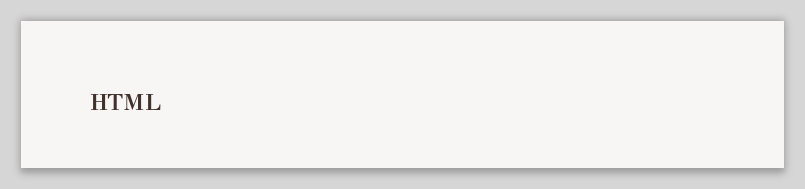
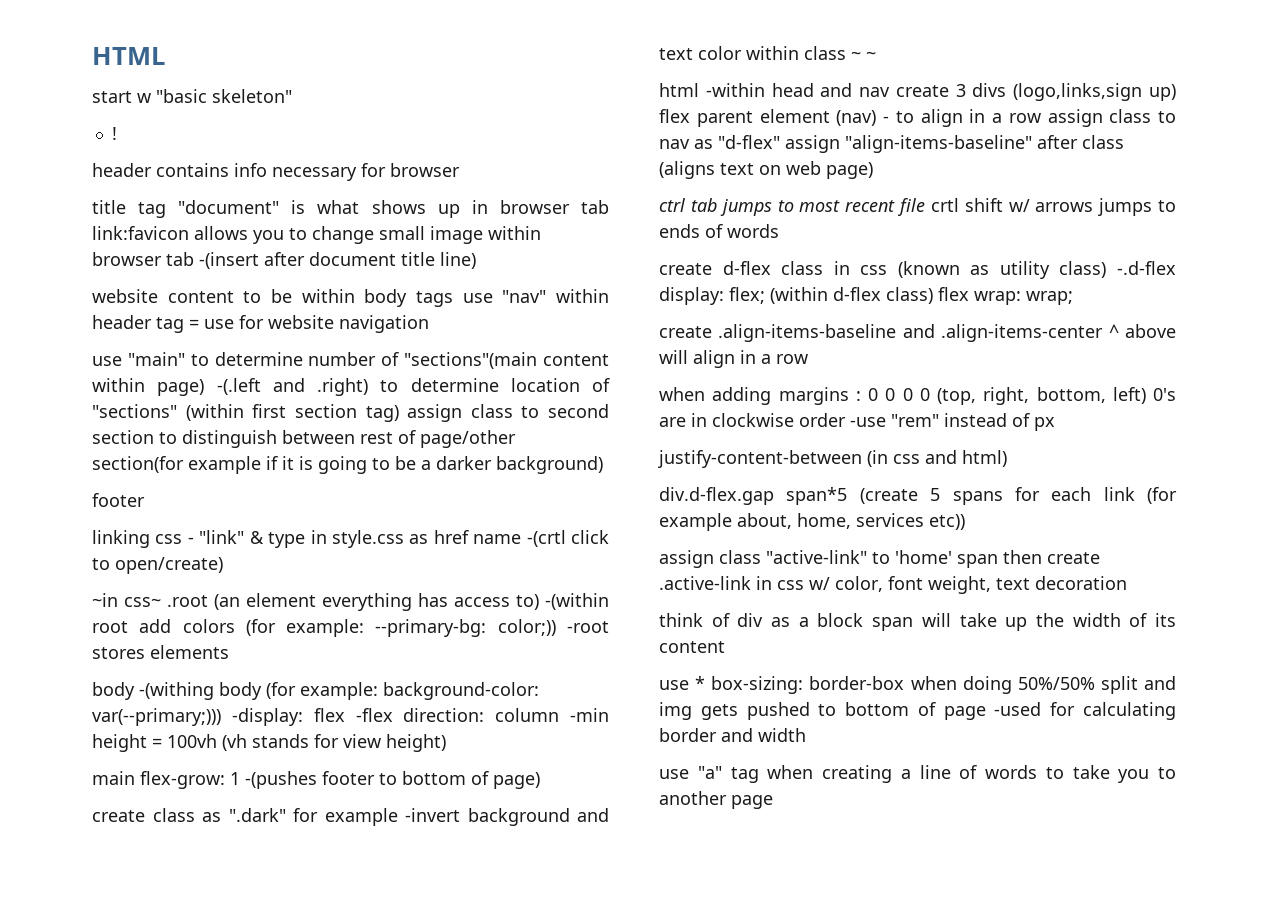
(161, 102) none -> [92,89,292,103] [111,127,117,140] [92,163,460,181] [92,200,609,218] [92,226,541,244] [92,252,476,269] [92,289,609,307] [92,315,429,333] [92,352,609,369] [92,378,610,396] [92,404,609,422] [92,430,516,448] [92,456,603,474] [92,493,145,507] [92,530,609,548] [92,557,223,574] [92,593,609,611] [92,619,609,637] [92,645,229,659] [92,682,539,700] [92,708,609,726] [92,734,446,752] [92,771,540,789] [92,808,609,826] [659,46,876,60] [659,83,1176,101] [659,109,1176,127] [659,135,1124,153] [659,161,873,179] [659,198,1176,216] [659,224,779,238] [659,261,1176,279] [659,287,1073,305] [659,324,1176,342] [659,350,808,368] [659,387,1176,405] [659,413,1055,431] [658,450,1007,468] [659,487,1177,505] [659,513,965,531] [659,550,1100,568] [659,576,1127,594] [659,613,1176,631] [659,641,725,653] [659,676,1176,694] [659,702,1176,720] [659,728,806,742] [659,765,1176,783] [659,791,773,809] // start w "basic skeleton" // ! // header contains info necessary for browser // title tag "document" is what shows up in browser tab link:favicon allows you to change small image within browser tab -(insert after document title line) // website content to be within body tags use "nav" within header tag = use for website navigation // use "main" to determine number of "sections"(main content within page) -(.left and .right) to determine location of "sections" (within first section tag) assign class to second section to distinguish between rest of page/other section(for example if it is going to be a darker background) // footer // linking css - "link" & type in style.css as href name -(crtl click to open/create) // ~in css~ .root (an element everything has access to) -(within root add colors (for example: --primary-bg: color;)) -root stores elements // body -(withing body (for example: background-color: var(--primary;))) -display: flex -flex direction: column -min height = 100vh (vh stands for view height) // main flex-grow: 1 -(pushes footer to bottom of page) // create class as ".dark" for example -invert background and text color within class ~ ~ // html -within head and nav create 3 divs (logo,links,sign up) flex parent element (nav) - to align in a row assign class to nav as "d-flex" assign "align-items-baseline" after class (aligns text on web page) // ctrl tab jumps to most recent file crtl shift w/ arrows jumps to ends of words // create d-flex class in css (known as utility class) -.d-flex display: flex; (within d-flex class) flex wrap: wrap; // create .align-items-baseline and .align-items-center ^ above will align in a row // when adding margins : 0 0 0 0 (top, right, bottom, left) 0's are in clockwise order -use "rem" instead of px // justify-content-between (in css and html) // div.d-flex.gap span*5 (create 5 spans for each link (for example about, home, services etc)) // assign class "active-link" to 'home' span then create .active-link in css w/ color, font weight, text decoration // think of div as a block span will take up the width of its content // use * box-sizing: border-box when doing 50%/50% split and img gets pushed to bottom of page -used for calculating border and width // use "a" tag when creating a line of words to take you to another page

